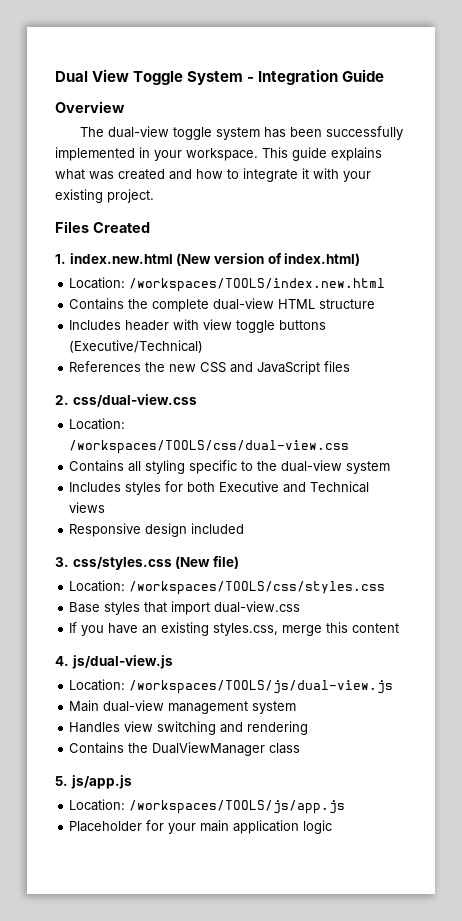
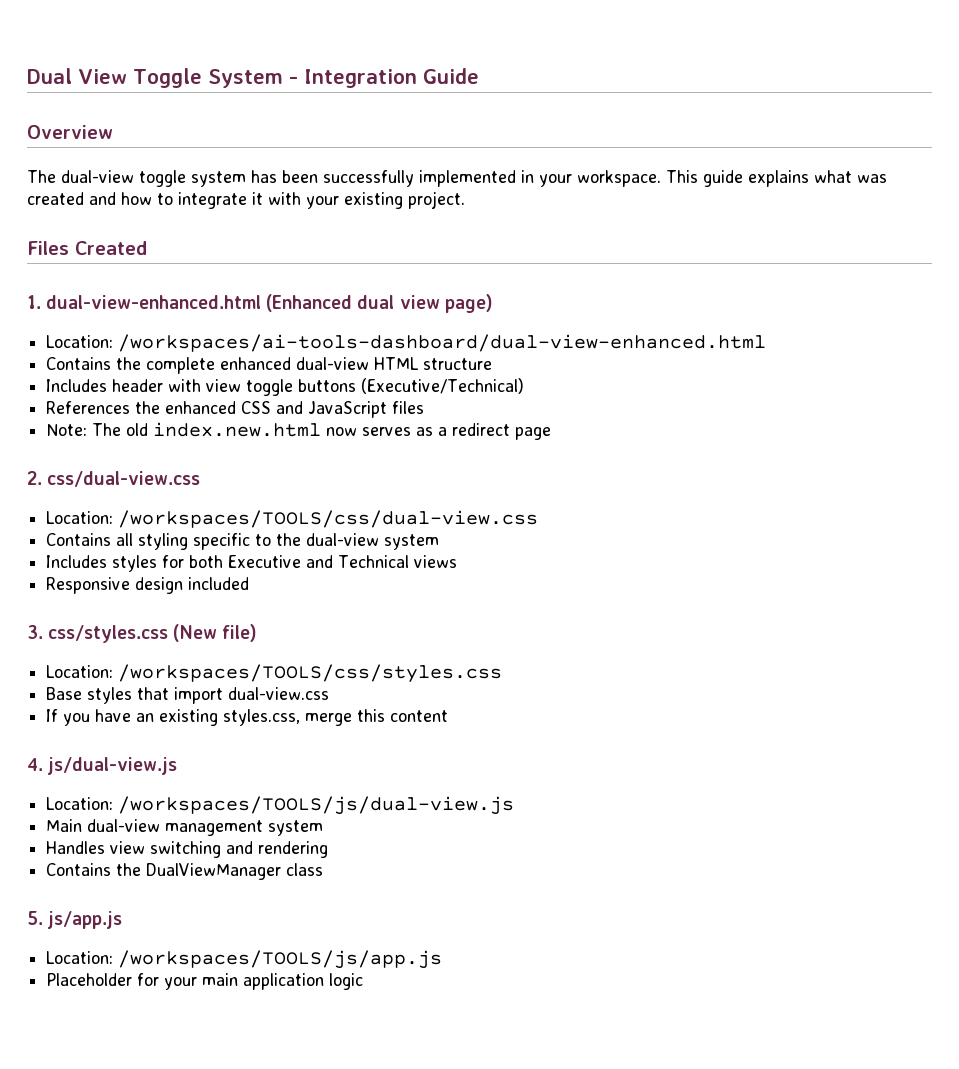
[69,253,361,266] [69,277,386,292] index.new.html (New version of index.html) // Location: /workspaces/TOOLS/index.new.html -> [46,294,493,313] [46,334,767,352] dual-view-enhanced.html (Enhanced dual view page) // Location: /workspaces/ai-tools-dashboard/dual-view-enhanced.html
(210, 305) none -> [220,357,292,370] enhanced
[169,364,197,372] new -> [165,401,237,414] enhanced
(351, 366) none -> [46,422,552,440] // Note: The old index.new.html now serves as a redirect page

